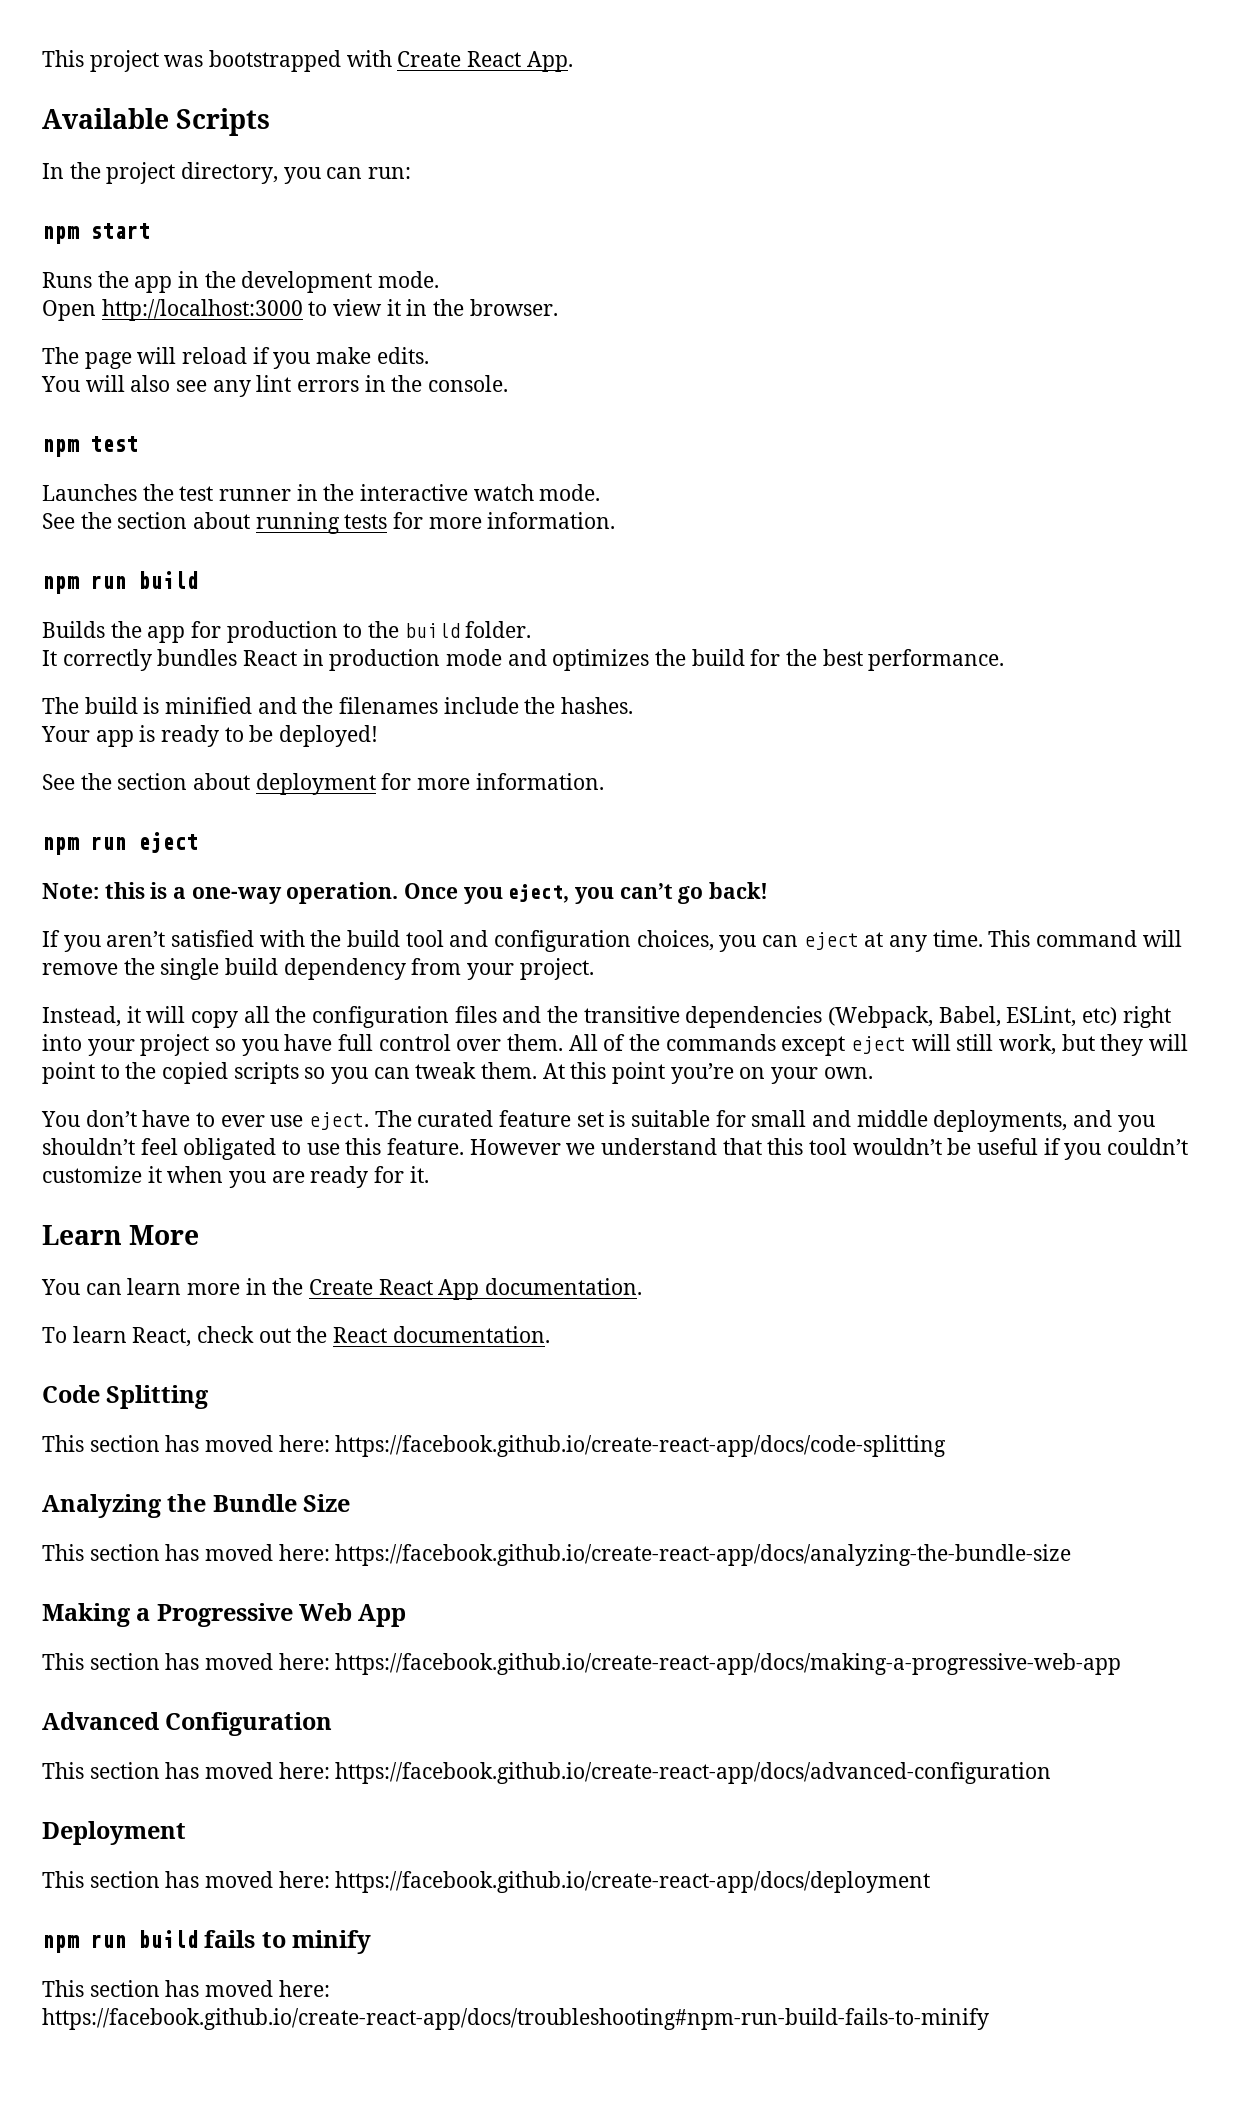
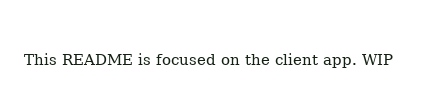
[42,50,573,72] [42,108,271,136] [42,162,412,184] [42,223,150,244] [42,271,440,293] [42,299,558,321] [42,347,429,369] [41,375,509,397] [42,436,138,457] [42,484,601,501] [42,512,616,534] [42,571,198,594] [42,621,532,643] [42,649,1005,671] [42,697,634,714] [41,725,379,747] [42,773,604,795] [42,832,198,855] [42,882,769,904] [42,930,1182,952] [42,958,594,980] [42,1006,1171,1028] [42,1034,1189,1056] [42,1062,873,1084] [41,1110,1155,1132] [42,1138,1189,1160] [42,1166,429,1188] [42,1225,200,1245] [41,1278,643,1300] [42,1326,550,1347] [42,1385,210,1409] [42,1435,947,1457] [42,1494,351,1518] [42,1544,1072,1566] [42,1603,407,1627] [42,1653,1122,1675] [42,1712,333,1736] [42,1762,1052,1784] [42,1821,186,1845] [42,1871,931,1893] [42,1930,372,1954] [42,1980,330,1997] [42,2008,989,2030] This project was bootstrapped with Create React App. // Available Scripts // In the project directory, you can run: // npm start // Runs the app in the development mode. // Open http://localhost:3000 to view it in the browser. // The page will reload if you make edits. // You will also see any lint errors in the console. // npm test // Launches the test runner in the interactive watch mode. // See the section about running tests for more information. // npm run build // Builds the app for production to the build folder. // It correctly bundles React in production mode and optimizes the build for the best performance. // The build is minified and the filenames include the hashes. // Your app is ready to be deployed! // See the section about deployment for more information. // npm run eject // Note: this is a one-way operation. Once you eject, you can’t go back! // If you aren’t satisfied with the build tool and configuration choices, you can eject at any time. This command will remove the single build dependency from your project. // Instead, it will copy all the configuration files and the transitive dependencies (Webpack, Babel, ESLint, etc) right into your project so you have full control over them. All of the commands except eject will still work, but they will point to the copied scripts so you can tweak them. At this point you’re on your own. // You don’t have to ever use eject. The curated feature set is suitable for small and middle deployments, and you shouldn’t feel obligated to use this feature. However we understand that this tool wouldn’t be useful if you couldn’t customize it when you are ready for it. // Learn More // You can learn more in the Create React App documentation. // To learn React, check out the React documentation. // Code Splitting // This section has moved here: https://facebook.github.io/create-react-app/docs/code-splitting // Analyzing the Bundle Size // This section has moved here: https://facebook.github.io/create-react-app/docs/analyzing-the-bundle-size // Making a Progressive Web App // This section has moved here: https://facebook.github.io/create-react-app/docs/making-a-progressive-web-app // Advanced Configuration // This section has moved here: https://facebook.github.io/create-react-app/docs/advanced-configuration // Deployment // This section has moved here: https://facebook.github.io/create-react-app/docs/deployment // npm run build fails to minify // This section has moved here: https://facebook.github.io/create-react-app/docs/troubleshooting#npm-run-build-fails-to-minify -> [24,53,393,68] This README is focused on the client app. WIP

